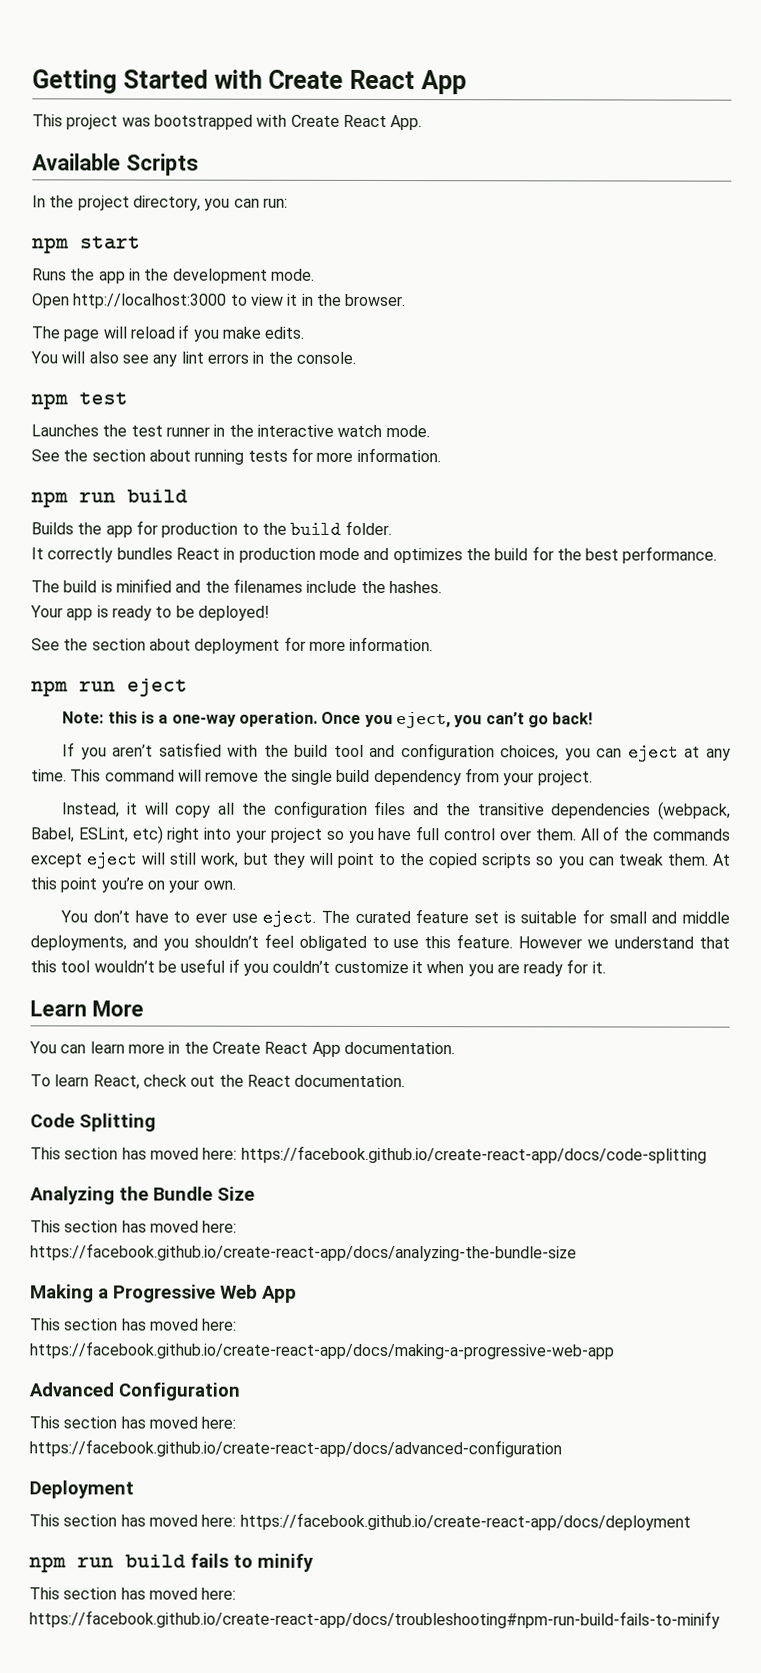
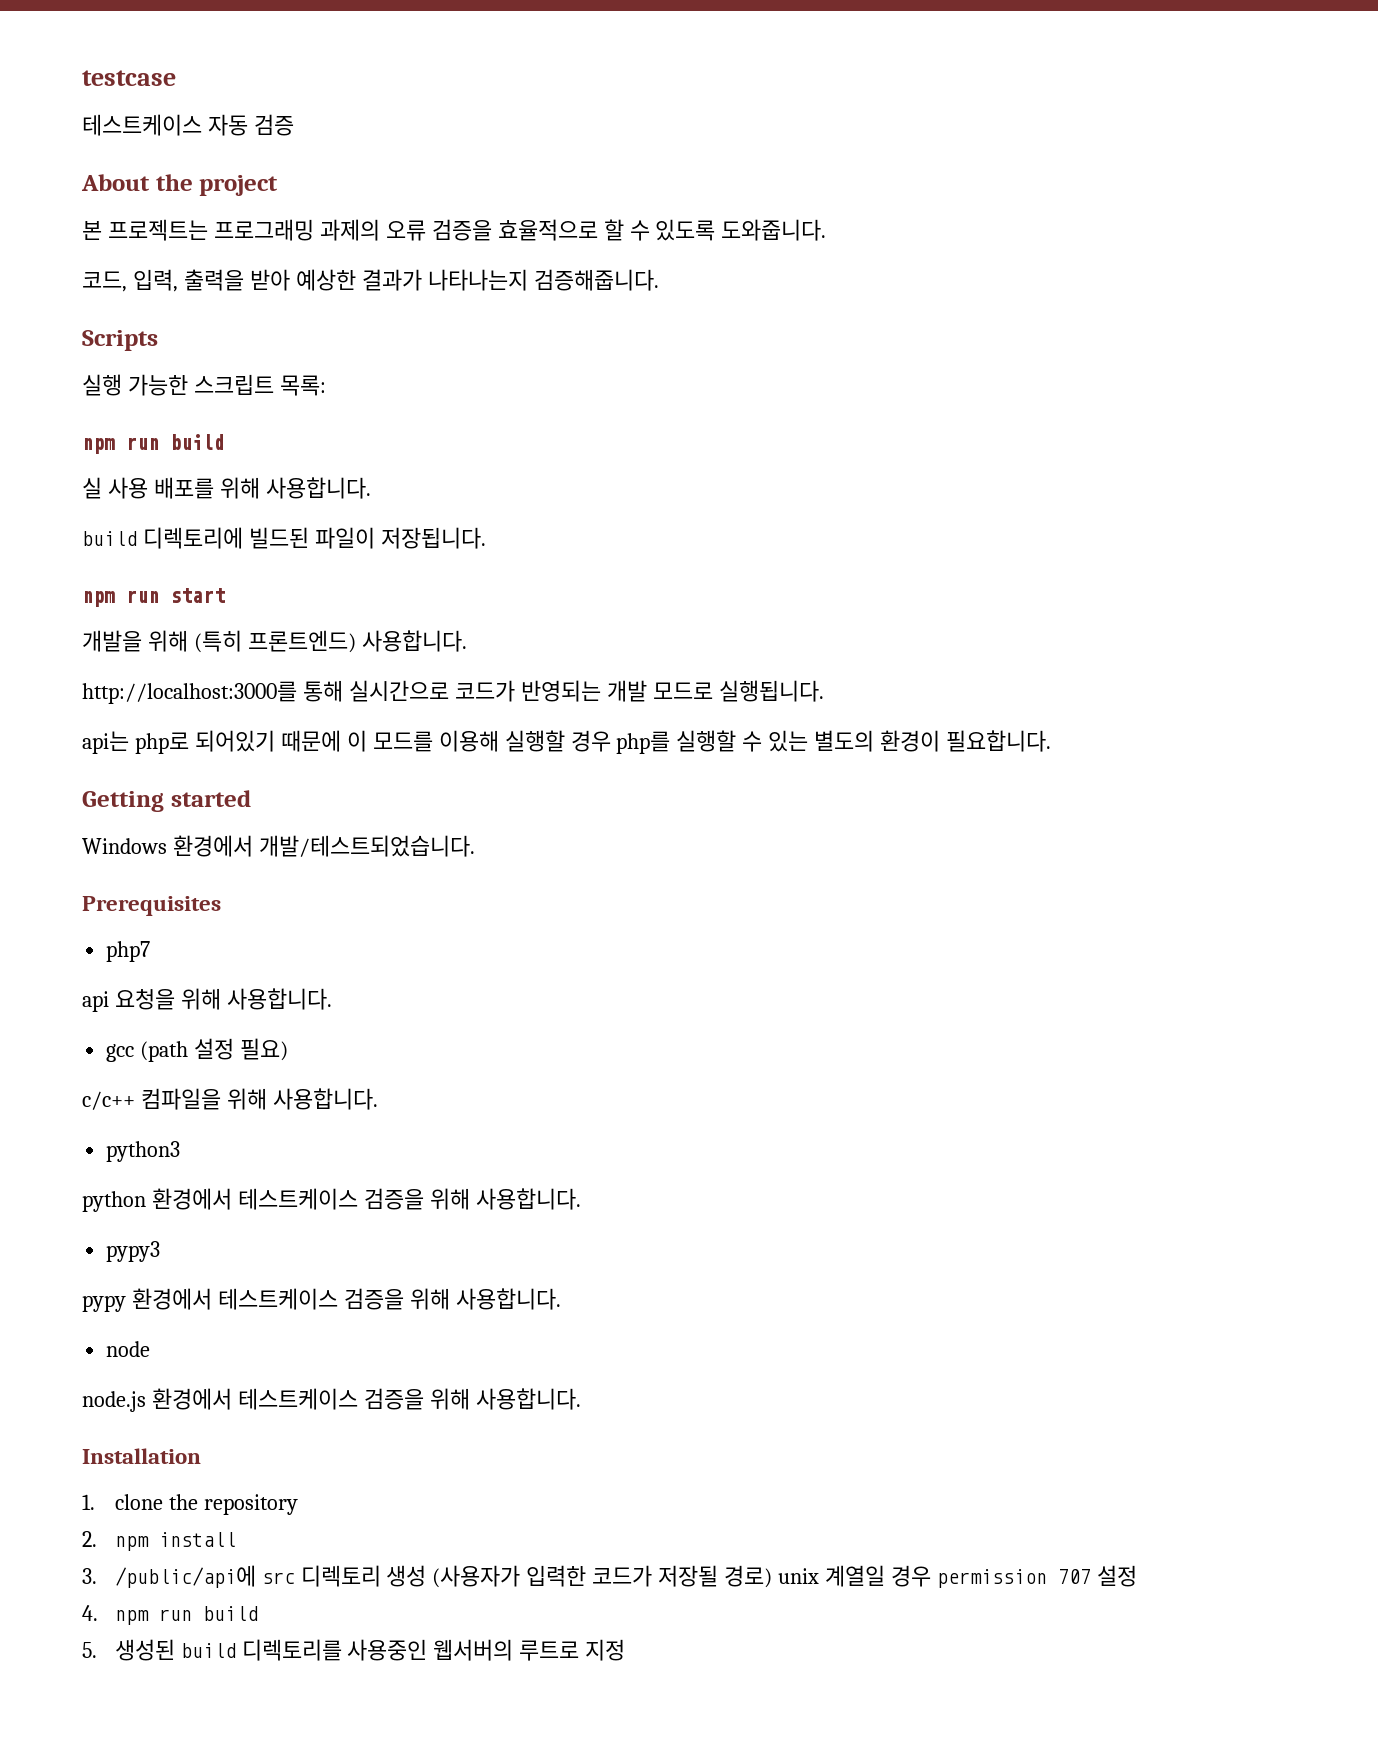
[32,69,467,95] [32,114,423,131] [32,153,199,176] [32,195,288,211] [32,236,141,254] [32,268,315,284] [32,293,407,309] [31,324,305,342] [30,351,356,367] [31,392,128,410] [31,424,430,438] [31,447,441,465] [31,489,188,508] [31,520,392,539] [31,546,718,564] [31,578,442,594] [30,605,270,621] [31,636,434,654] [31,678,188,697] [62,711,594,729] [62,742,732,762] [31,768,593,786] [62,800,732,820] [30,825,731,844] [30,850,730,869] [30,877,236,893] [60,908,731,927] [30,933,730,951] [30,958,606,977] [30,1000,144,1017] [29,1041,455,1057] [30,1074,406,1090] [30,1113,156,1132] [30,1145,707,1164] [30,1186,255,1205] [30,1220,238,1233] [30,1243,577,1262] [30,1284,297,1303] [30,1318,238,1331] [29,1341,615,1360] [29,1382,240,1401] [29,1416,237,1429] [29,1439,562,1458] [29,1480,134,1499] [29,1512,691,1531] [29,1553,314,1573] [29,1587,237,1600] [29,1610,720,1629] Getting Started with Create React App // This project was bootstrapped with Create React App. // Available Scripts // In the project directory, you can run: // npm start // Runs the app in the development mode. // Open http://localhost:3000 to view it in the browser. // The page will reload if you make edits. // You will also see any lint errors in the console. // npm test // Launches the test runner in the interactive watch mode. // See the section about running tests for more information. // npm run build // Builds the app for production to the build folder. // It correctly bundles React in production mode and optimizes the build for the best performance. // The build is minified and the filenames include the hashes. // Your app is ready to be deployed! // See the section about deployment for more information. // npm run eject // Note: this is a one-way operation. Once you eject, you can’t go back! // If you aren’t satisfied with the build tool and configuration choices, you can eject at any time. This command will remove the single build dependency from your project. // Instead, it will copy all the configuration files and the transitive dependencies (webpack, Babel, ESLint, etc) right into your project so you have full control over them. All of the commands except eject will still work, but they will point to the copied scripts so you can tweak them. At this point you’re on your own. // You don’t have to ever use eject. The curated feature set is suitable for small and middle deployments, and you shouldn’t feel obligated to use this feature. However we understand that this tool wouldn’t be useful if you couldn’t customize it when you are ready for it. // Learn More // You can learn more in the Create React App documentation. // To learn React, check out the React documentation. // Code Splitting // This section has moved here: https://facebook.github.io/create-react-app/docs/code-splitting // Analyzing the Bundle Size // This section has moved here: https://facebook.github.io/create-react-app/docs/analyzing-the-bundle-size // Making a Progressive Web App // This section has moved here: https://facebook.github.io/create-react-app/docs/making-a-progressive-web-app // Advanced Configuration // This section has moved here: https://facebook.github.io/create-react-app/docs/advanced-configuration // Deployment // This section has moved here: https://facebook.github.io/create-react-app/docs/deployment // npm run build fails to minify // This section has moved here: https://facebook.github.io/create-react-app/docs/troubleshooting#npm-run-build-fails-to-minify -> [82,70,176,86] [82,114,294,136] [81,174,279,196] [82,219,827,241] [82,269,659,292] [82,330,158,351] [82,374,326,396] [82,434,225,454] [82,477,371,499] [82,527,486,549] [82,588,225,607] [82,630,467,653] [82,680,824,704] [82,730,1052,754] [82,790,251,812] [82,835,475,857] [82,896,221,916] [106,941,151,962] [82,988,332,1012] [106,1038,289,1062] [82,1088,378,1110] [106,1141,181,1162] [82,1188,581,1212] [106,1241,161,1262] [82,1288,561,1312] [106,1341,151,1357] [82,1388,581,1412] [82,1448,201,1464] [82,1494,298,1515] [82,1531,236,1551] [82,1565,1137,1588] [82,1605,258,1625] [82,1639,626,1661] testcase // 테스트케이스 자동 검증 // About the project // 본 프로젝트는 프로그래밍 과제의 오류 검증을 효율적으로 할 수 있도록 도와줍니다. // 코드, 입력, 출력을 받아 예상한 결과가 나타나는지 검증해줍니다. // Scripts // 실행 가능한 스크립트 목록: // npm run build // 실 사용 배포를 위해 사용합니다. // build 디렉토리에 빌드된 파일이 저장됩니다. // npm run start // 개발을 위해 (특히 프론트엔드) 사용합니다. // http://localhost:3000를 통해 실시간으로 코드가 반영되는 개발 모드로 실행됩니다. // api는 php로 되어있기 때문에 이 모드를 이용해 실행할 경우 php를 실행할 수 있는 별도의 환경이 필요합니다. // Getting started // Windows 환경에서 개발/테스트되었습니다. // Prerequisites // php7 // api 요청을 위해 사용합니다. // gcc (path 설정 필요) // c/c++ 컴파일을 위해 사용합니다. // python3 // python 환경에서 테스트케이스 검증을 위해 사용합니다. // pypy3 // pypy 환경에서 테스트케이스 검증을 위해 사용합니다. // node // node.js 환경에서 테스트케이스 검증을 위해 사용합니다. // Installation // 1. clone the repository // 2. npm install // 3. /public/api에 src 디렉토리 생성 (사용자가 입력한 코드가 저장될 경로) unix 계열일 경우 permission 707 설정 // 4. npm run build // 5. 생성된 build 디렉토리를 사용중인 웹서버의 루트로 지정

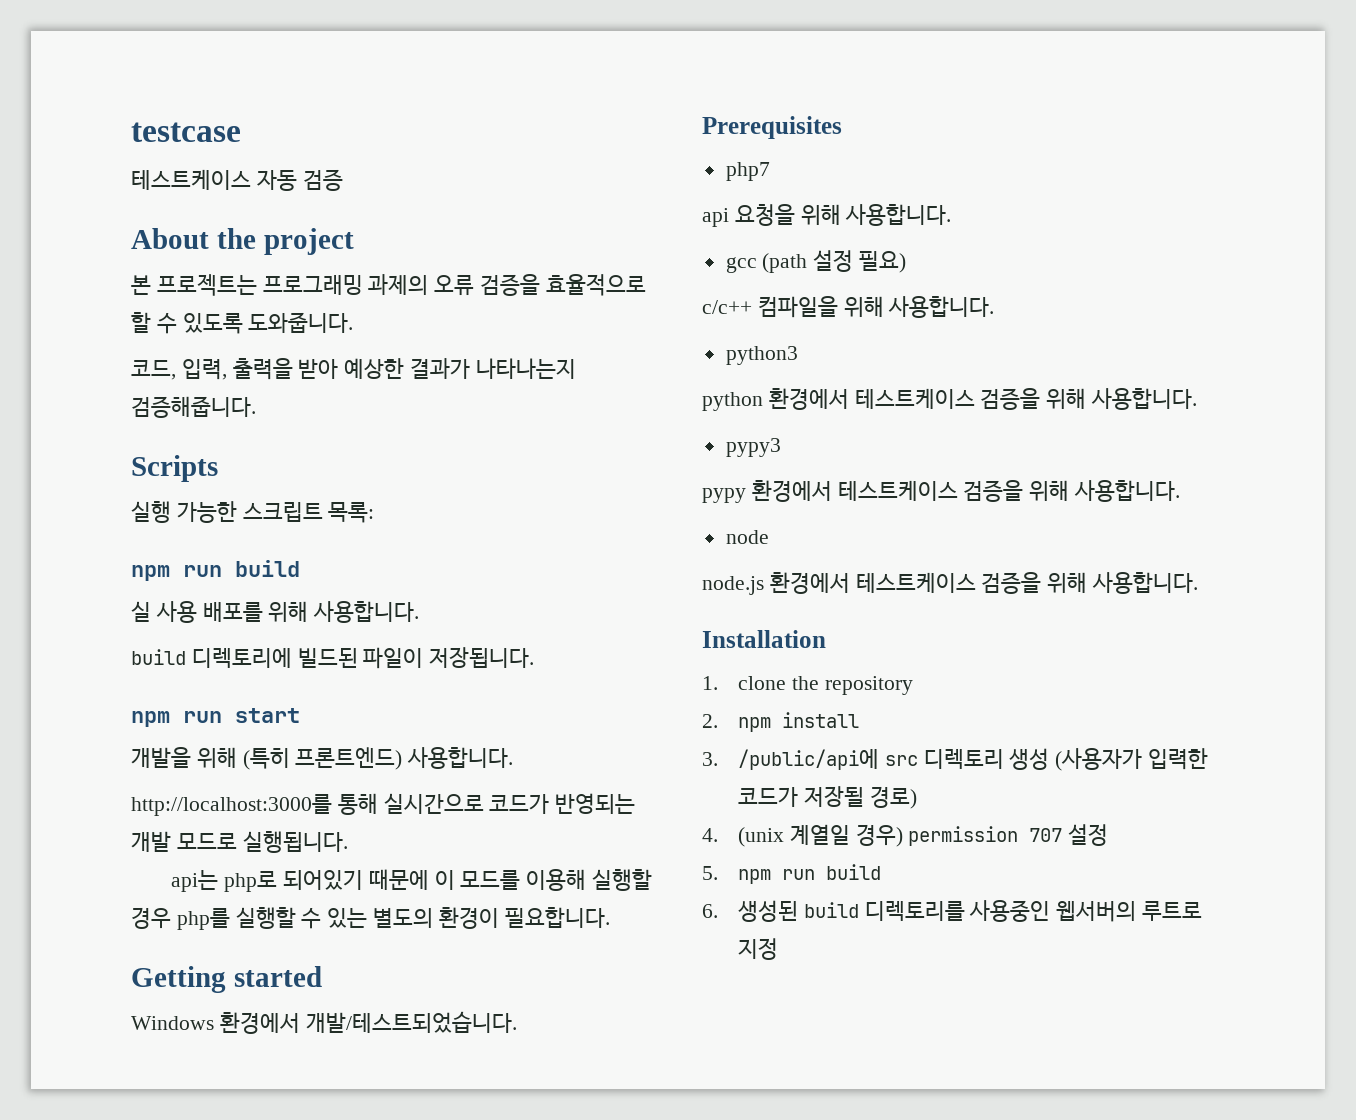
[778,1565,931,1587] unix 계열일 경우 -> [702,824,903,847] // 4. (unix 계열일 경우)
[82,1605,258,1625] [82,1642,97,1658] 4. npm run build // 5. -> [702,864,881,884] [702,904,718,918] 5. npm run build // 6.

